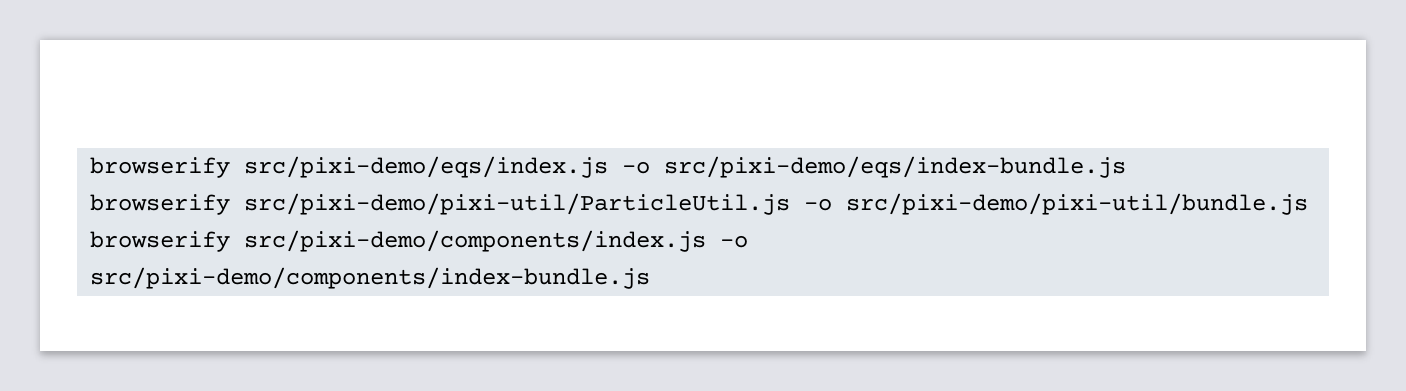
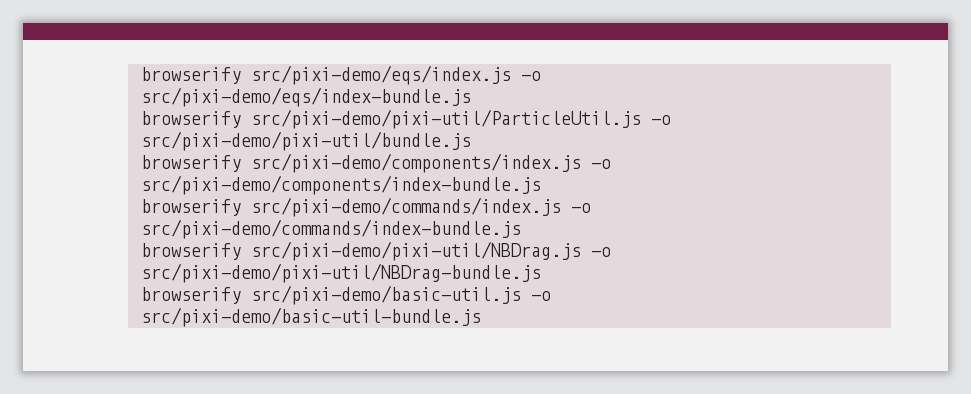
(651, 278) none -> [140,197,591,217] [140,219,521,239] [140,241,611,261] [140,263,541,283] [140,285,551,305] [140,307,481,327] // browserify src/pixi-demo/commands/index.js -o src/pixi-demo/commands/index-bundle.js // browserify src/pixi-demo/pixi-util/NBDrag.js -o src/pixi-demo/pixi-util/NBDrag-bundle.js // browserify src/pixi-demo/basic-util.js -o src/pixi-demo/basic-util-bundle.js

